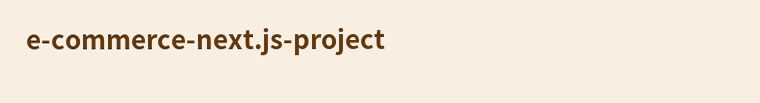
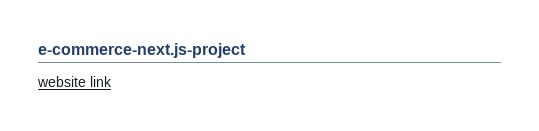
(386, 41) none -> [37,76,112,87] // website link

